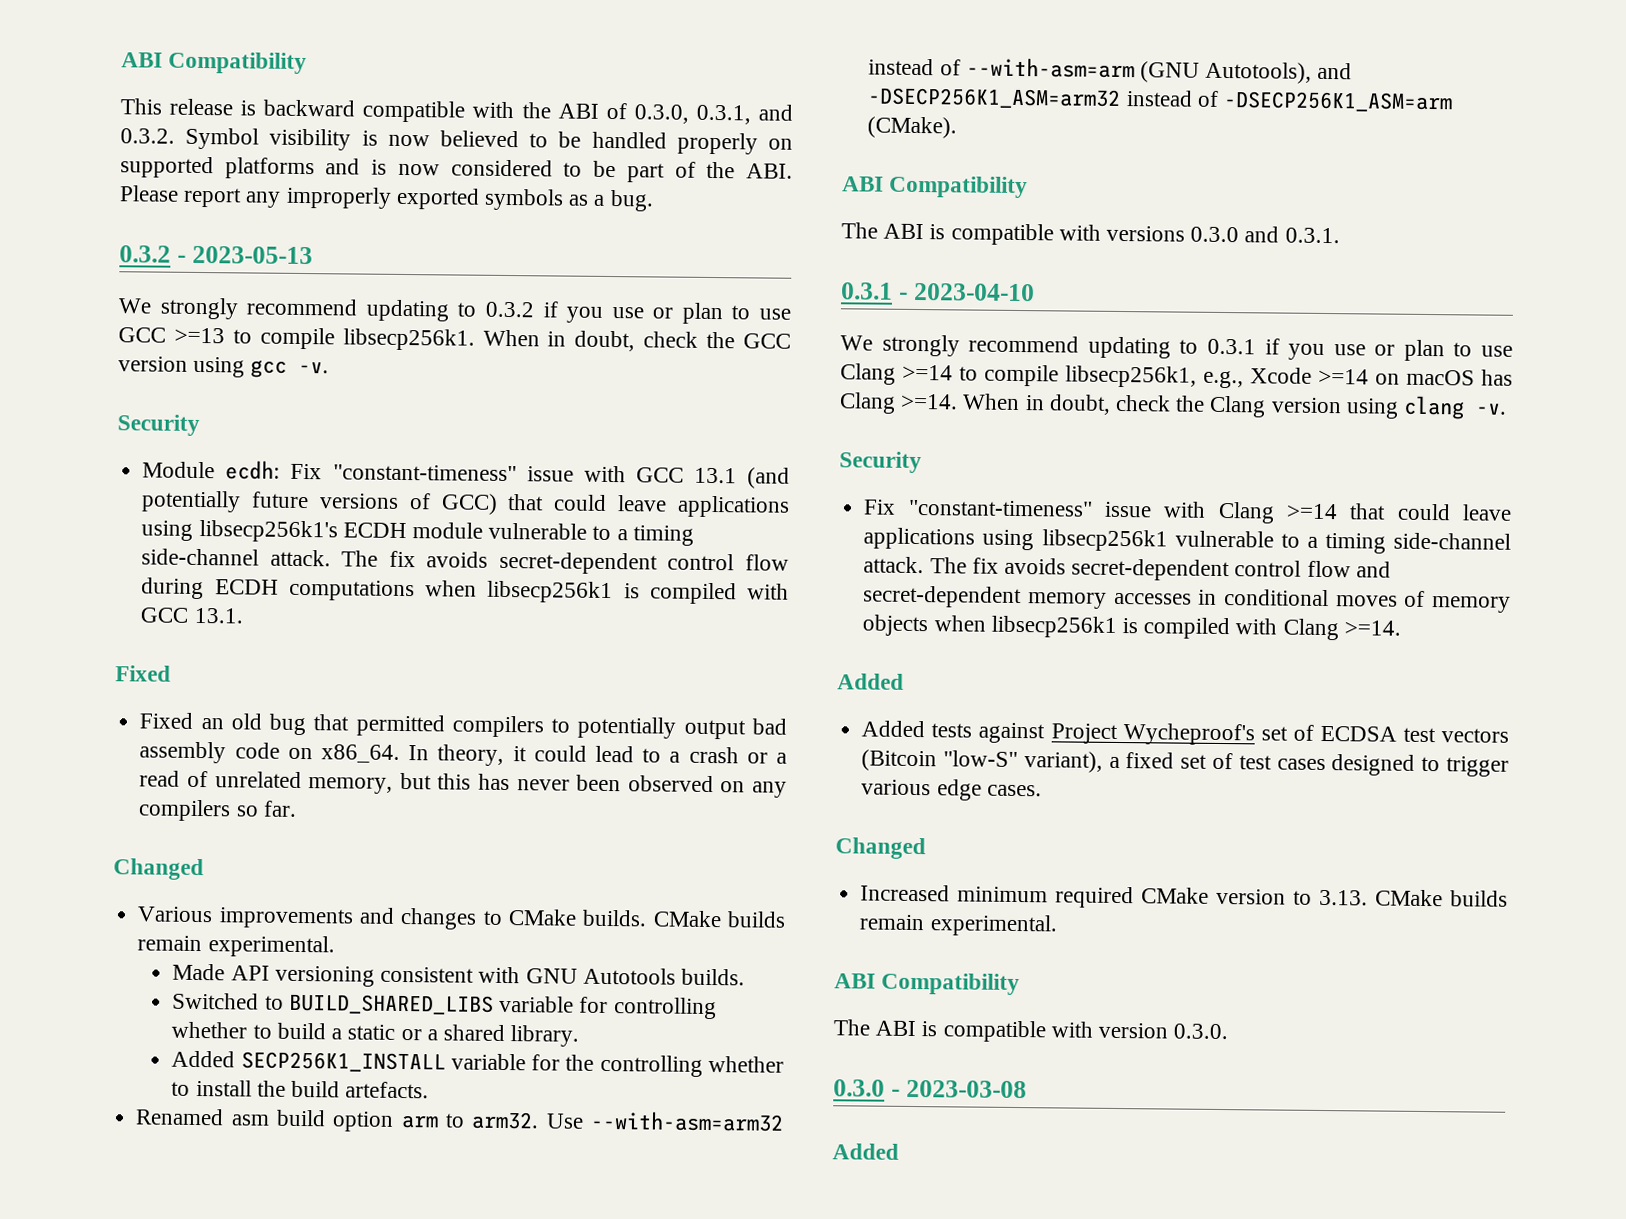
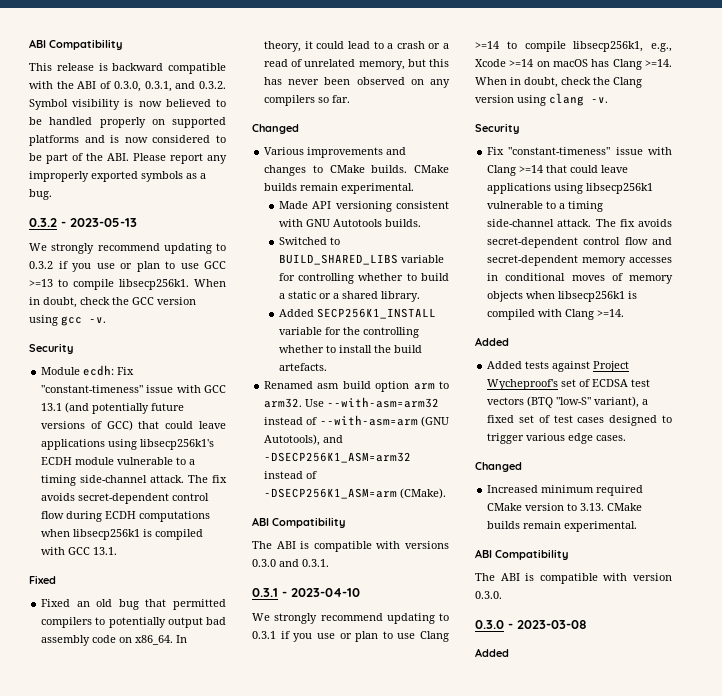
[861,749,938,772] (Bitcoin -> [527,396,554,408] (BTQ

